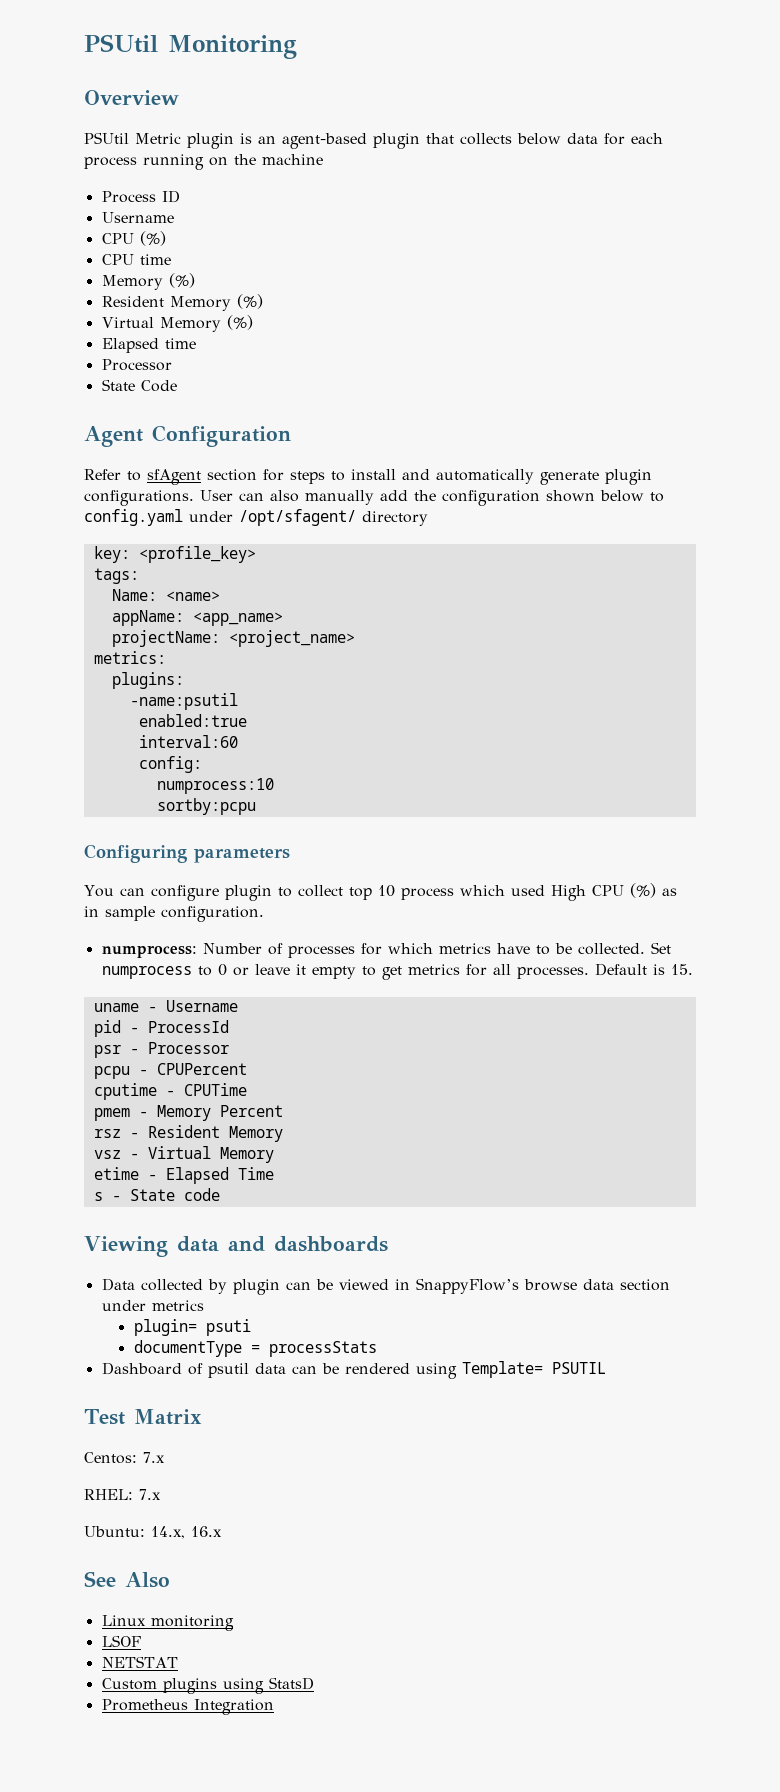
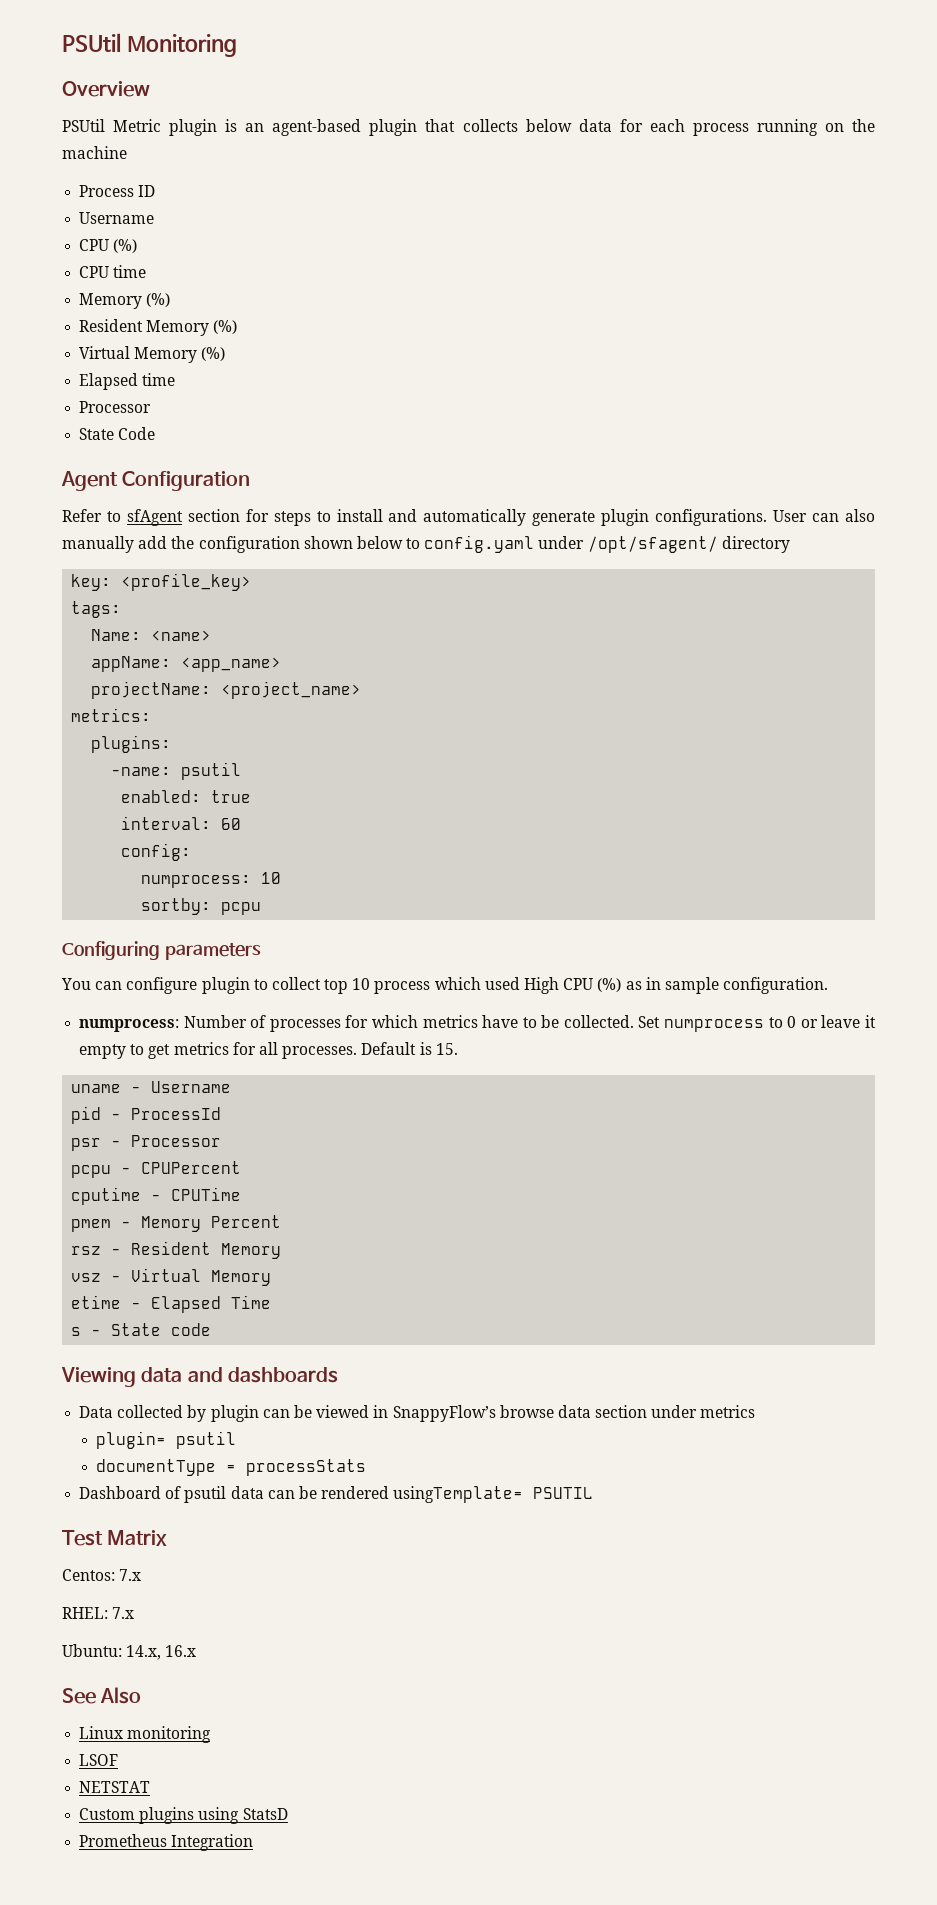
[129,693,238,710] [138,714,247,727] [138,735,238,748] [138,756,202,773] [156,778,274,794] [156,798,256,815] -name:psutil // enabled:true // interval:60 // config: // numprocess:10 // sortby:pcpu -> [111,762,242,780] [121,790,252,803] [121,816,242,830] [121,843,192,861] [141,872,282,888] [141,898,262,915] -name: psutil // enabled: true // interval: 60 // config: // numprocess: 10 // sortby: pcpu
[205,1319,251,1336] psuti -> [176,1431,237,1449] psutil
[415,1361,543,1379] using Template= -> [393,1486,524,1503] usingTemplate=

